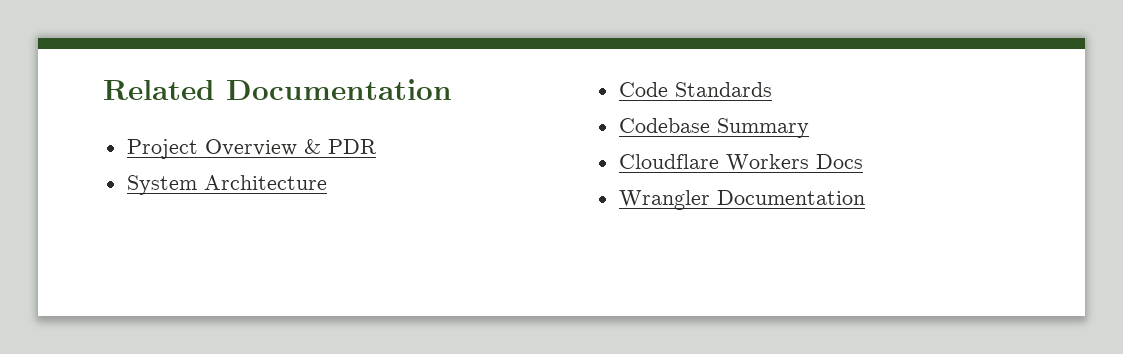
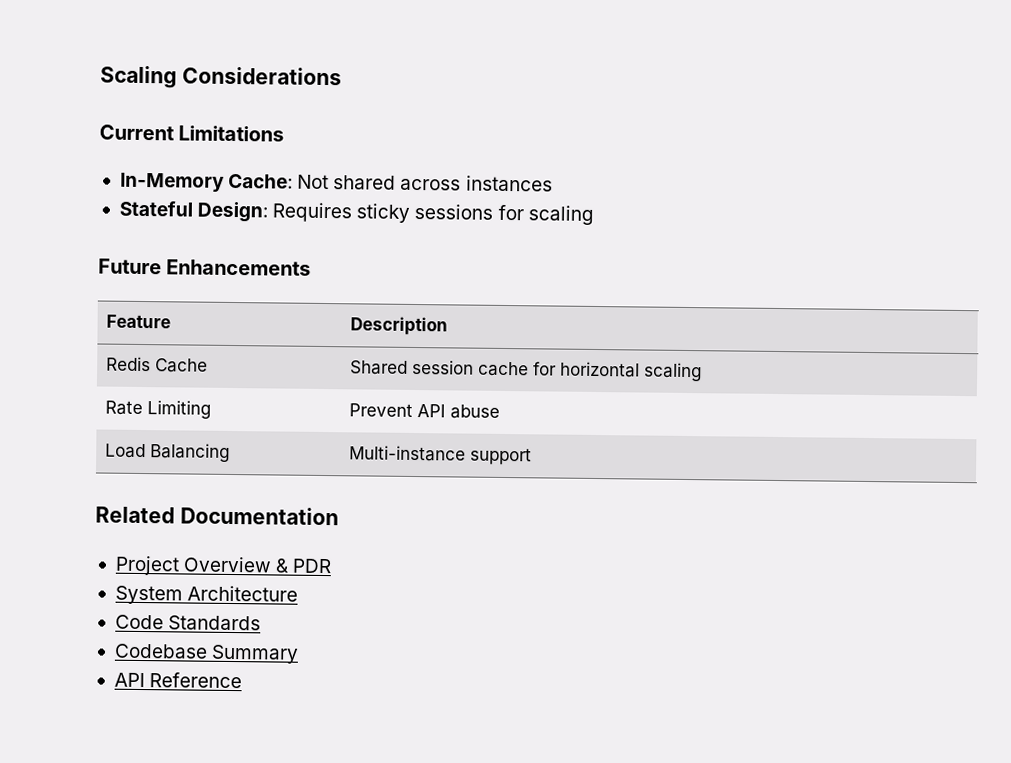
(103, 90) none -> [100,65,342,89] [99,124,285,142] [119,172,553,192] [118,200,594,225] [98,258,312,276] [106,314,172,329] [350,316,449,336] [106,356,209,373] [350,359,703,382] [105,400,212,419] [349,403,501,419] [105,443,231,462] [349,445,533,466] Scaling Considerations // Current Limitations // In-Memory Cache: Not shared across instances // Stateful Design: Requires sticky sessions for scaling // Future Enhancements // Feature | Description // Redis Cache | Shared session cache for horizontal scaling // Rate Limiting | Prevent API abuse // Load Balancing | Multi-instance support //
[618,154,863,171] [618,190,865,210] Cloudflare Workers Docs // Wrangler Documentation -> [113,672,243,689] API Reference

